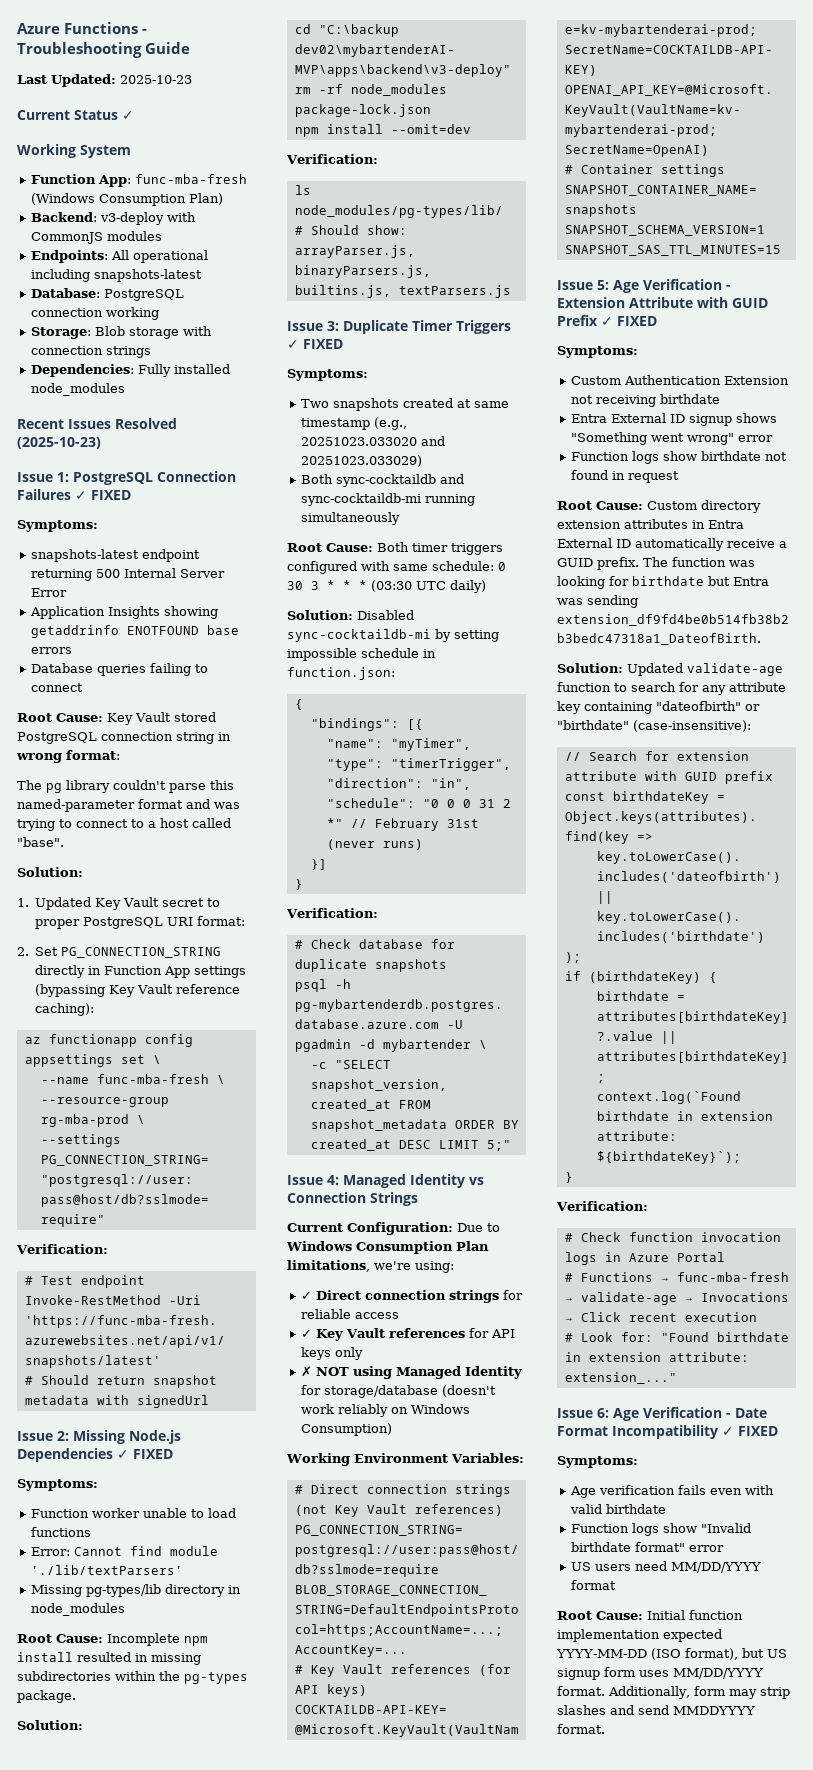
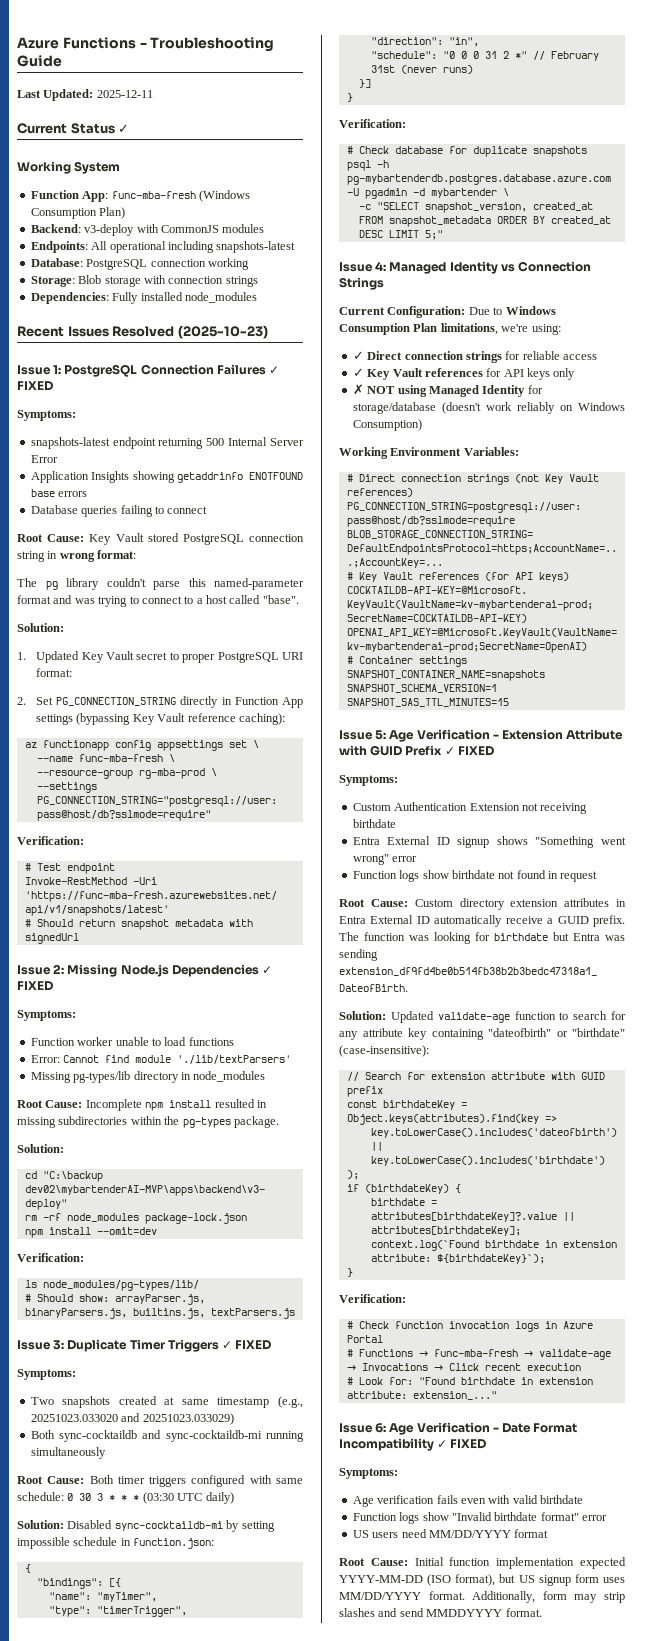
[120,75,192,84] 2025-10-23 -> [96,90,153,98] 2025-12-11

